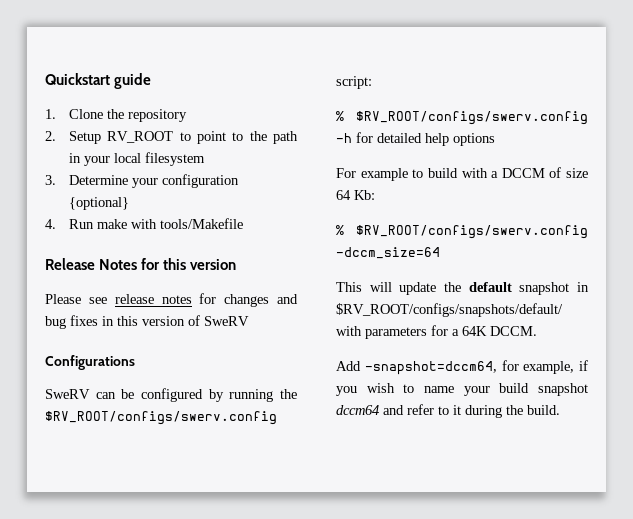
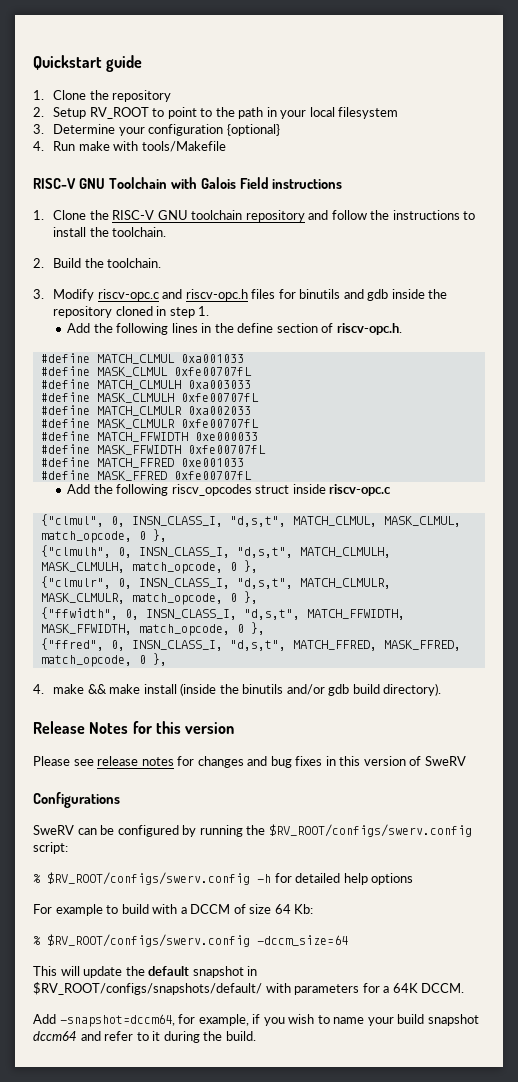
(244, 223) none -> [33,177,343,189] [33,210,476,222] [53,227,167,237] [33,258,162,268] [33,289,448,301] [53,306,210,318] [67,323,402,335] [40,353,244,364] [40,366,252,377] [40,379,251,390] [40,392,259,403] [40,405,251,416] [40,418,259,429] [40,431,258,442] [40,444,266,455] [40,457,244,468] [40,470,252,481] [67,484,392,496] [40,514,461,527] [40,529,167,543] [40,545,391,558] [40,560,258,574] [40,576,391,589] [40,591,258,605] [40,607,405,620] [40,622,265,636] [40,638,461,651] [40,653,167,667] [33,683,442,696] // RISC-V GNU Toolchain with Galois Field instructions // 1. Clone the RISC-V GNU toolchain repository and follow the instructions to install the toolchain. // 2. Build the toolchain. // 3. Modify riscv-opc.c and riscv-opc.h files for binutils and gdb inside the repository cloned in step 1. // Add the following lines in the define section of riscv-opc.h. // #define MATCH_CLMUL 0xa001033 // #define MASK_CLMUL 0xfe00707fL // #define MATCH_CLMULH 0xa003033 // #define MASK_CLMULH 0xfe00707fL // #define MATCH_CLMULR 0xa002033 // #define MASK_CLMULR 0xfe00707fL // #define MATCH_FFWIDTH 0xe000033 // #define MASK_FFWIDTH 0xfe00707fL // #define MATCH_FFRED 0xe001033 // #define MASK_FFRED 0xfe00707fL // Add the following riscv_opcodes struct inside riscv-opc.c // {"clmul", 0, INSN_CLASS_I, "d,s,t", MATCH_CLMUL, MASK_CLMUL, match_opcode, 0 }, // {"clmulh", 0, INSN_CLASS_I, "d,s,t", MATCH_CLMULH, MASK_CLMULH, match_opcode, 0 }, // {"clmulr", 0, INSN_CLASS_I, "d,s,t", MATCH_CLMULR, MASK_CLMULR, match_opcode, 0 }, // {"ffwidth", 0, INSN_CLASS_I, "d,s,t", MATCH_FFWIDTH, MASK_FFWIDTH, match_opcode, 0 }, // {"ffred", 0, INSN_CLASS_I, "d,s,t", MATCH_FFRED, MASK_FFRED, match_opcode, 0 }, // 4. make && make install (inside the binutils and/or gdb build directory).

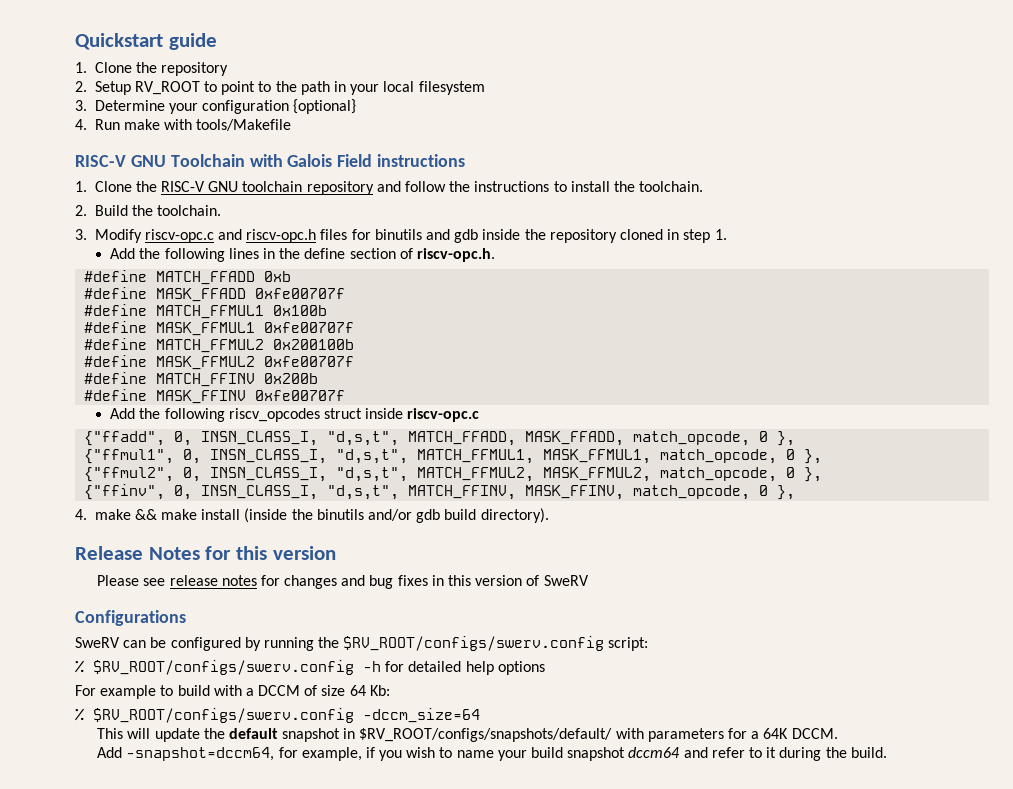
[96,354,244,364] [40,366,252,377] [40,379,251,390] [40,392,259,403] [40,405,251,416] [40,418,259,429] [40,431,258,442] [40,444,266,455] [40,457,244,468] [40,470,252,481] MATCH_CLMUL 0xa001033 // #define MASK_CLMUL 0xfe00707fL // #define MATCH_CLMULH 0xa003033 // #define MASK_CLMULH 0xfe00707fL // #define MATCH_CLMULR 0xa002033 // #define MASK_CLMULR 0xfe00707fL // #define MATCH_FFWIDTH 0xe000033 // #define MASK_FFWIDTH 0xfe00707fL // #define MATCH_FFRED 0xe001033 // #define MASK_FFRED 0xfe00707fL -> [156,271,292,285] [84,287,346,302] [84,304,328,319] [84,321,355,336] [84,338,355,353] [84,355,355,370] [84,372,319,387] [84,389,346,404] MATCH_FFADD 0xb // #define MASK_FFADD 0xfe00707f // #define MATCH_FFMUL1 0x100b // #define MASK_FFMUL1 0xfe00707f // #define MATCH_FFMUL2 0x200100b // #define MASK_FFMUL2 0xfe00707f // #define MATCH_FFINV 0x200b // #define MASK_FFINV 0xfe00707f
[40,514,461,527] [40,529,167,543] [40,545,391,558] [40,560,258,574] [40,576,391,589] [40,591,258,605] [40,607,405,620] [40,622,265,636] [40,638,461,651] {"clmul", 0, INSN_CLASS_I, "d,s,t", MATCH_CLMUL, MASK_CLMUL, match_opcode, 0 }, // {"clmulh", 0, INSN_CLASS_I, "d,s,t", MATCH_CLMULH, MASK_CLMULH, match_opcode, 0 }, // {"clmulr", 0, INSN_CLASS_I, "d,s,t", MATCH_CLMULR, MASK_CLMULR, match_opcode, 0 }, // {"ffwidth", 0, INSN_CLASS_I, "d,s,t", MATCH_FFWIDTH, MASK_FFWIDTH, match_opcode, 0 }, // {"ffred", 0, INSN_CLASS_I, "d,s,t", MATCH_FFRED, MASK_FFRED, -> [84,431,796,446] [84,449,823,464] [84,467,823,482] [84,484,625,500] {"ffadd", 0, INSN_CLASS_I, "d,s,t", MATCH_FFADD, MASK_FFADD, match_opcode, 0 }, // {"ffmul1", 0, INSN_CLASS_I, "d,s,t", MATCH_FFMUL1, MASK_FFMUL1, match_opcode, 0 }, // {"ffmul2", 0, INSN_CLASS_I, "d,s,t", MATCH_FFMUL2, MASK_FFMUL2, match_opcode, 0 }, // {"ffinv", 0, INSN_CLASS_I, "d,s,t", MATCH_FFINV, MASK_FFINV,

